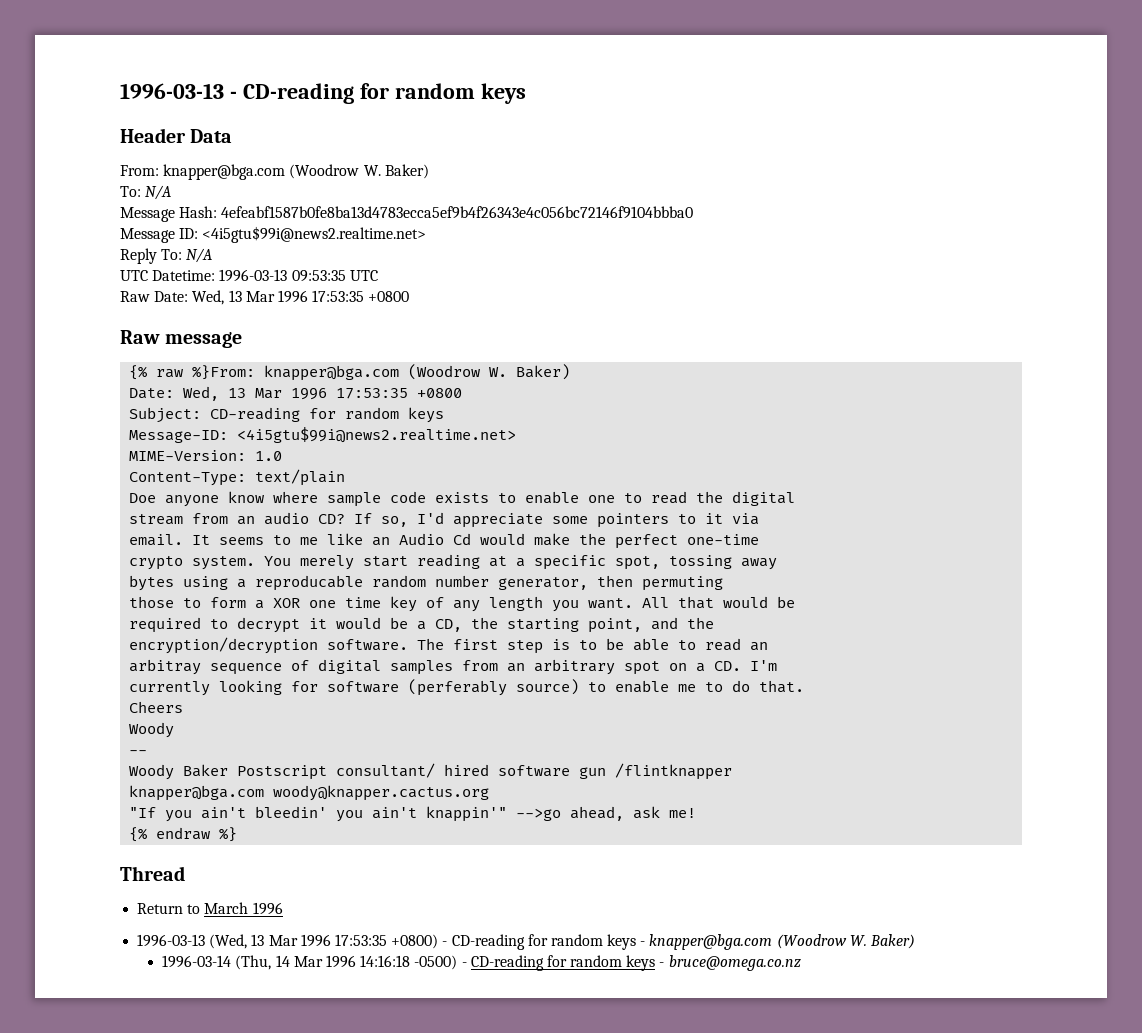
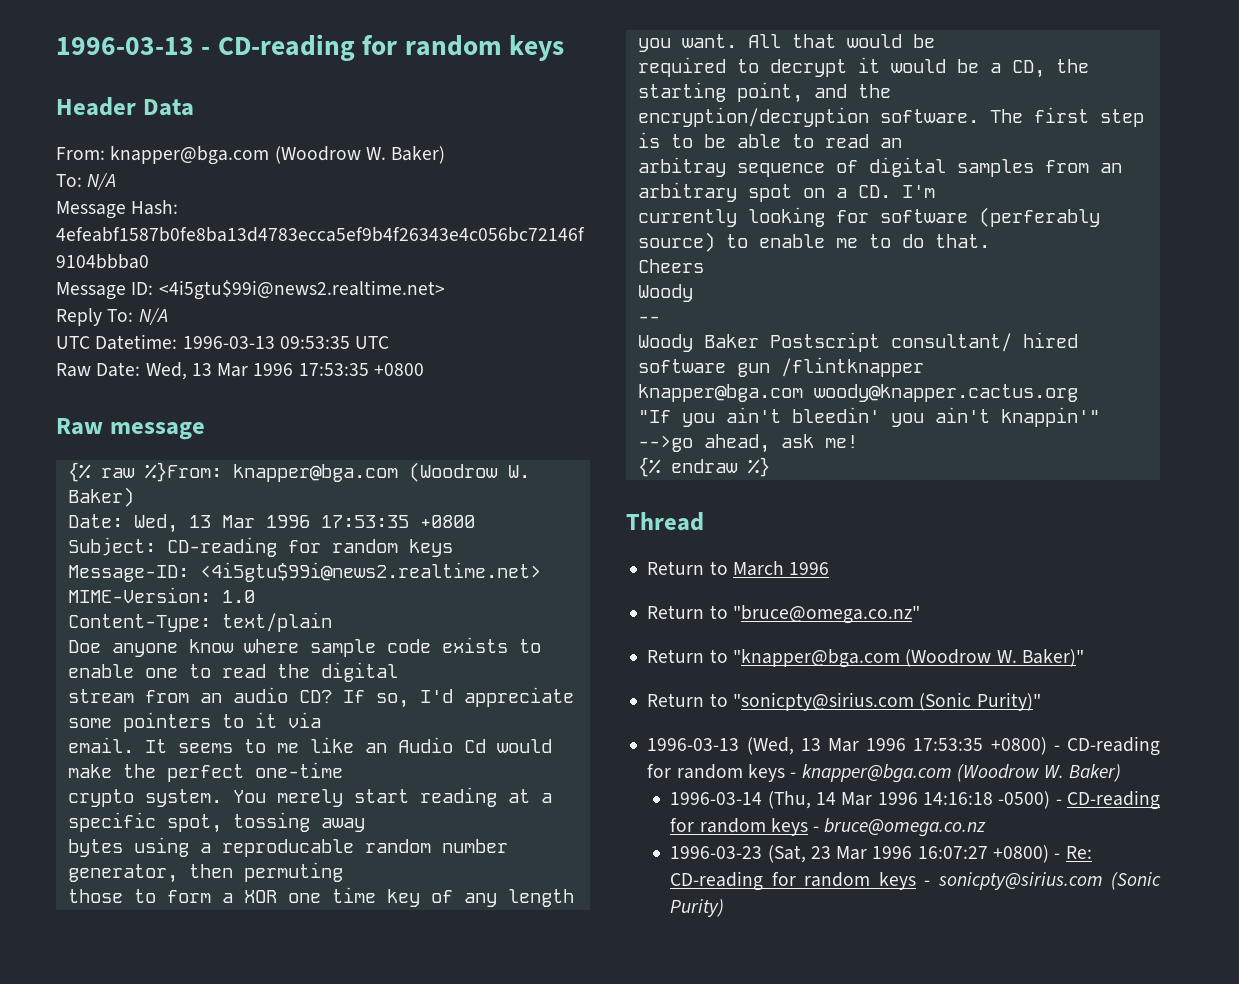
(283, 908) none -> [647,605,920,624] [647,649,1084,668] [647,692,1041,711] // Return to "bruce@omega.co.nz" // Return to "knapper@bga.com (Woodrow W. Baker)" // Return to "sonicpty@sirius.com (Sonic Purity)"
(801, 963) none -> [670,845,1092,863] [670,871,1161,891] [670,899,725,917] // 1996-03-23 (Sat, 23 Mar 1996 16:07:27 +0800) - Re: CD-reading for random keys - sonicpty@sirius.com (Sonic Purity)

